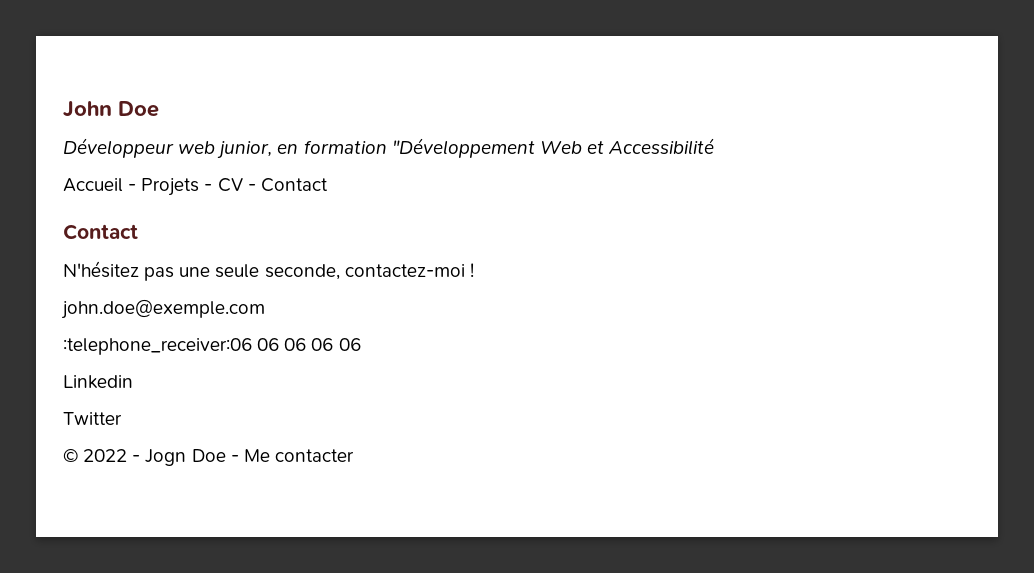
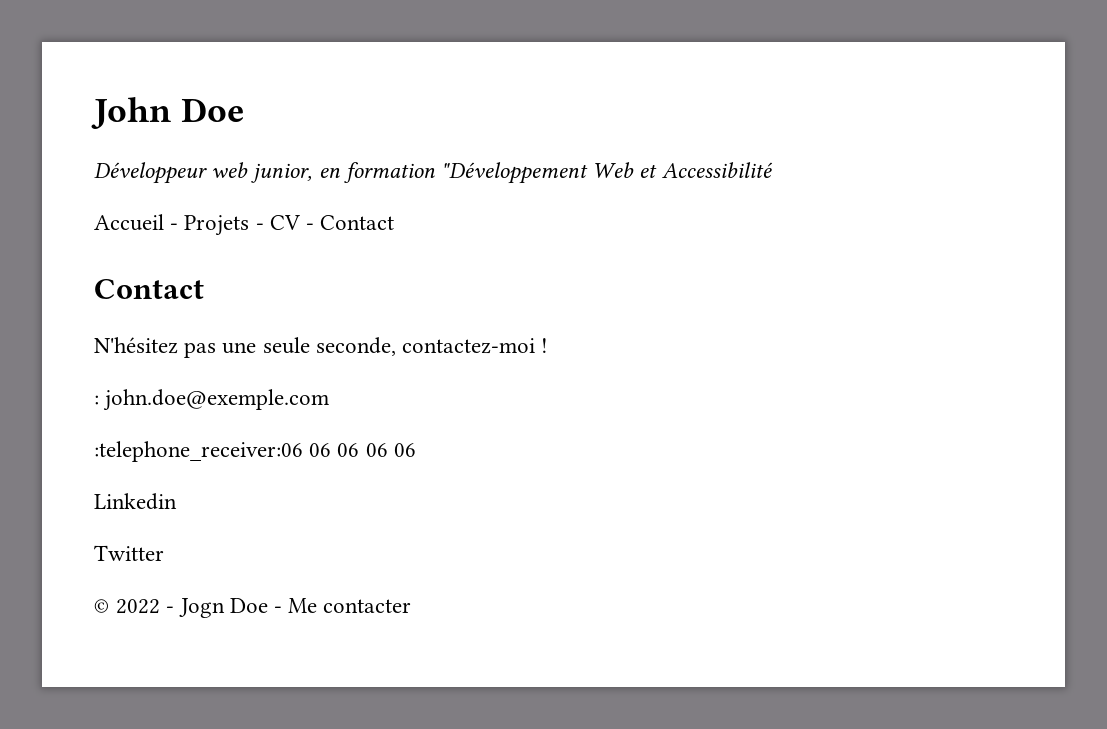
(474, 270) none -> [94,395,99,405] :

